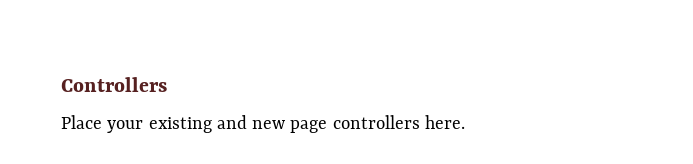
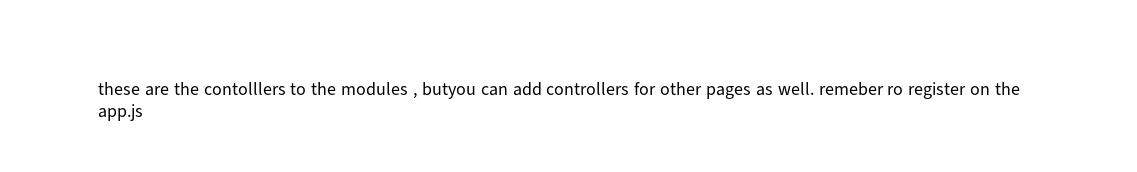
[61,77,167,92] [61,115,465,133] Controllers // Place your existing and new page controllers here. -> [98,82,1021,99] [98,104,143,121] these are the contolllers to the modules , butyou can add controllers for other pages as well. remeber ro register on the app.js

